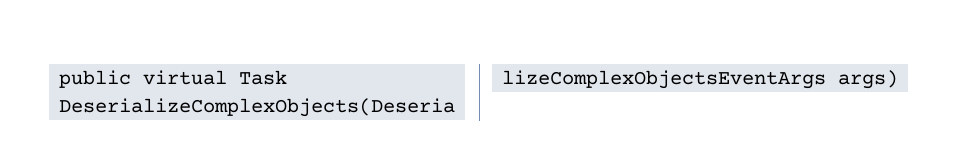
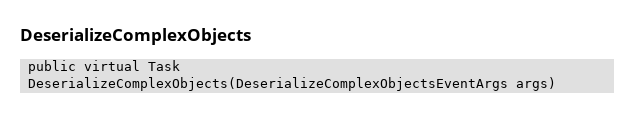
(58, 79) none -> [20,28,251,45] DeserializeComplexObjects //

